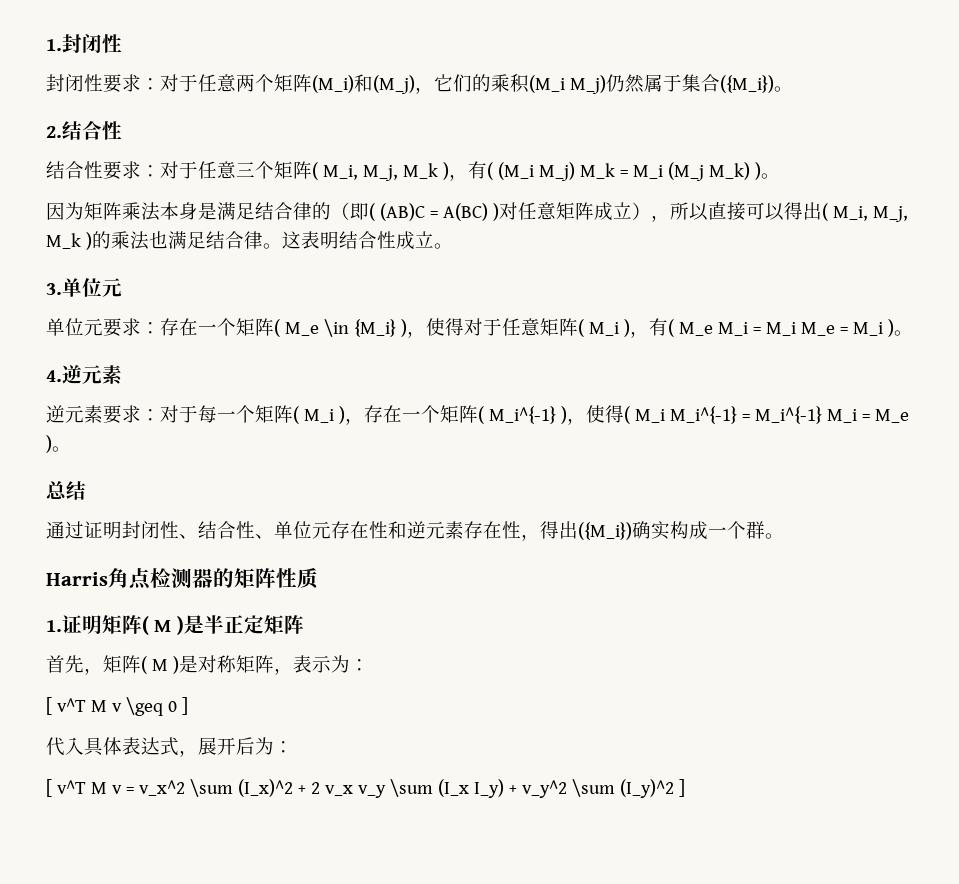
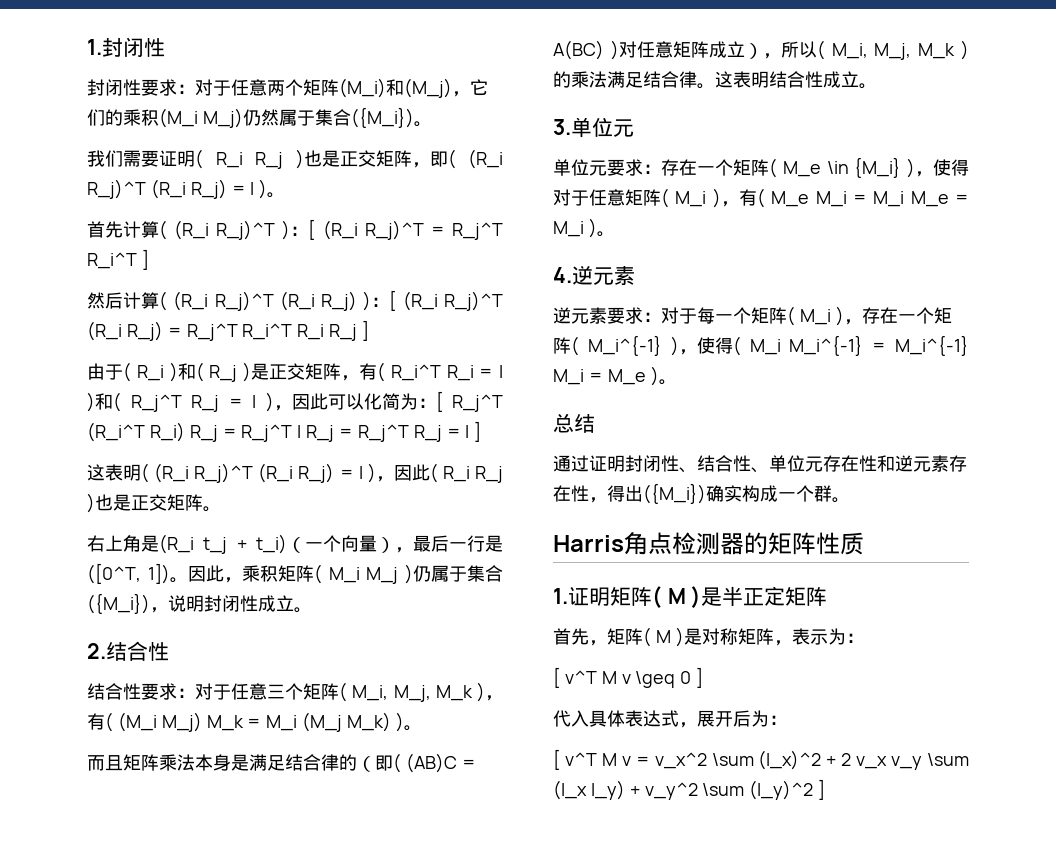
(793, 89) none -> [87,149,503,169] [87,179,286,199] [87,219,504,240] [87,249,149,270] [87,290,503,311] [87,320,370,341] [87,362,503,382] [87,391,503,412] [87,421,482,442] [87,463,503,483] [87,493,221,513] [87,534,503,554] [87,563,503,584] [87,593,312,614] // 我们需要证明( R_i R_j )也是正交矩阵，即( (R_i R_j)^T (R_i R_j) = I )。 // 首先计算( (R_i R_j)^T )：[ (R_i R_j)^T = R_j^T R_i^T ] // 然后计算( (R_i R_j)^T (R_i R_j) )：[ (R_i R_j)^T (R_i R_j) = R_j^T R_i^T R_i R_j ] // 由于( R_i )和( R_j )是正交矩阵，有( R_i^T R_i = I )和( R_j^T R_j = I )，因此可以化简为：[ R_j^T (R_i^T R_i) R_j = R_j^T I R_j = R_j^T R_j = I ] // 这表明( (R_i R_j)^T (R_i R_j) = I )，因此( R_i R_j )也是正交矩阵。 // 右上角是(R_i t_j + t_i)（一个向量），最后一行是([0^T, 1])。因此，乘积矩阵( M_i M_j )仍属于集合({M_i})，说明封闭性成立。
[46,202,84,220] 因为 -> [87,755,123,771] 而且
[707,202,822,221] 直接可以得出 -> (817, 49) none
[148,231,168,249] 也 -> (607, 79) none

